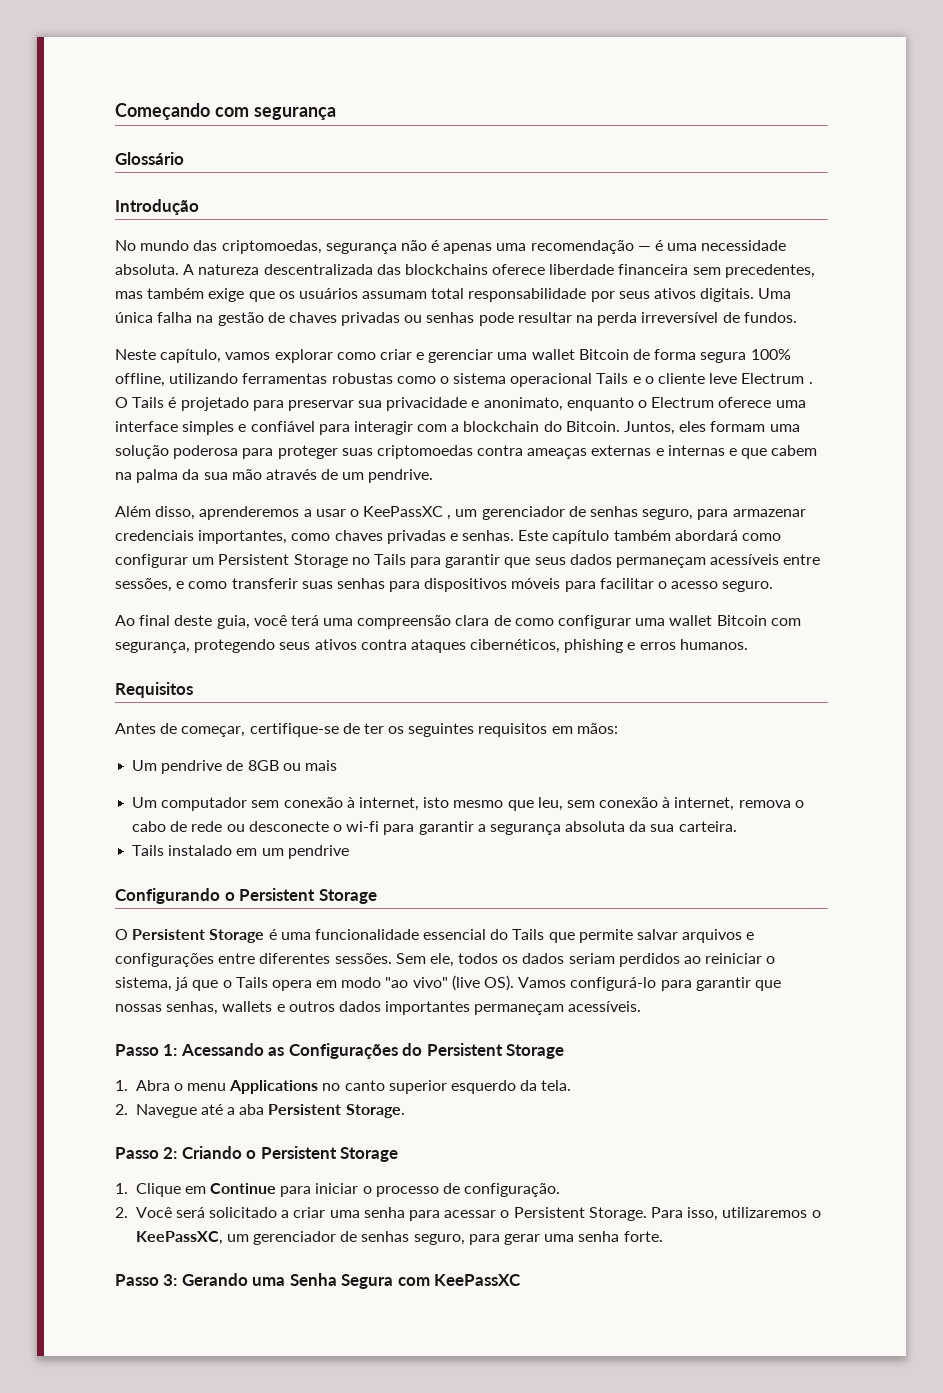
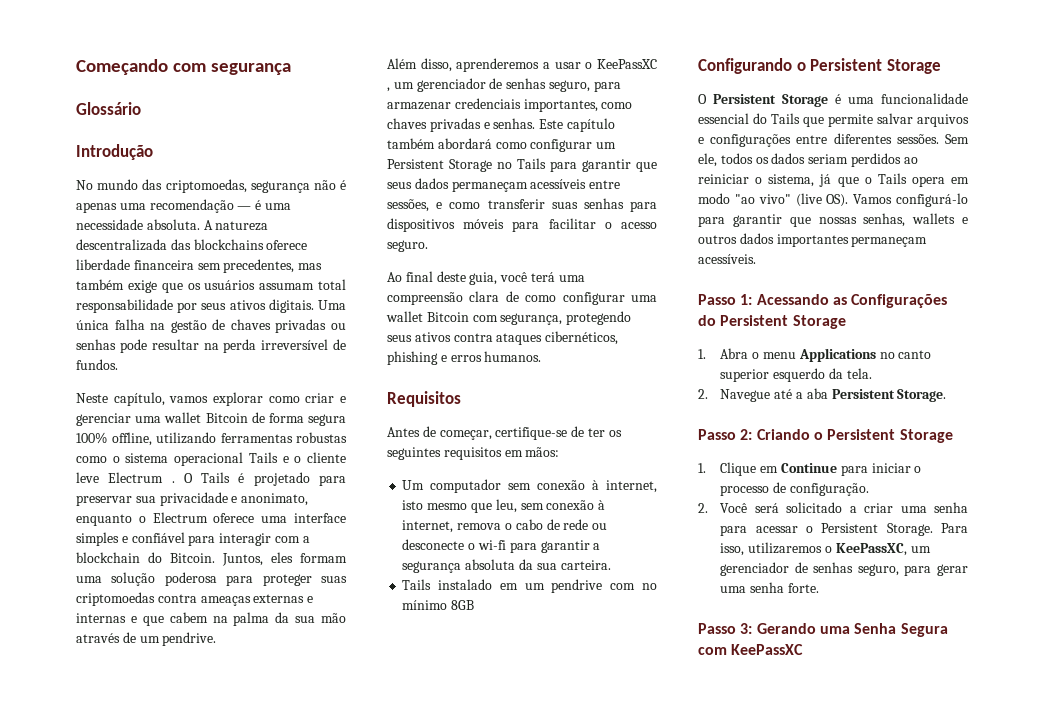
[132,760,337,774] // Um pendrive de 8GB ou mais -> (560, 452) none
(349, 852) none -> [610,583,657,590] [402,600,475,610] com no mínimo 8GB

